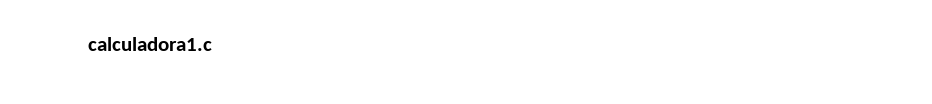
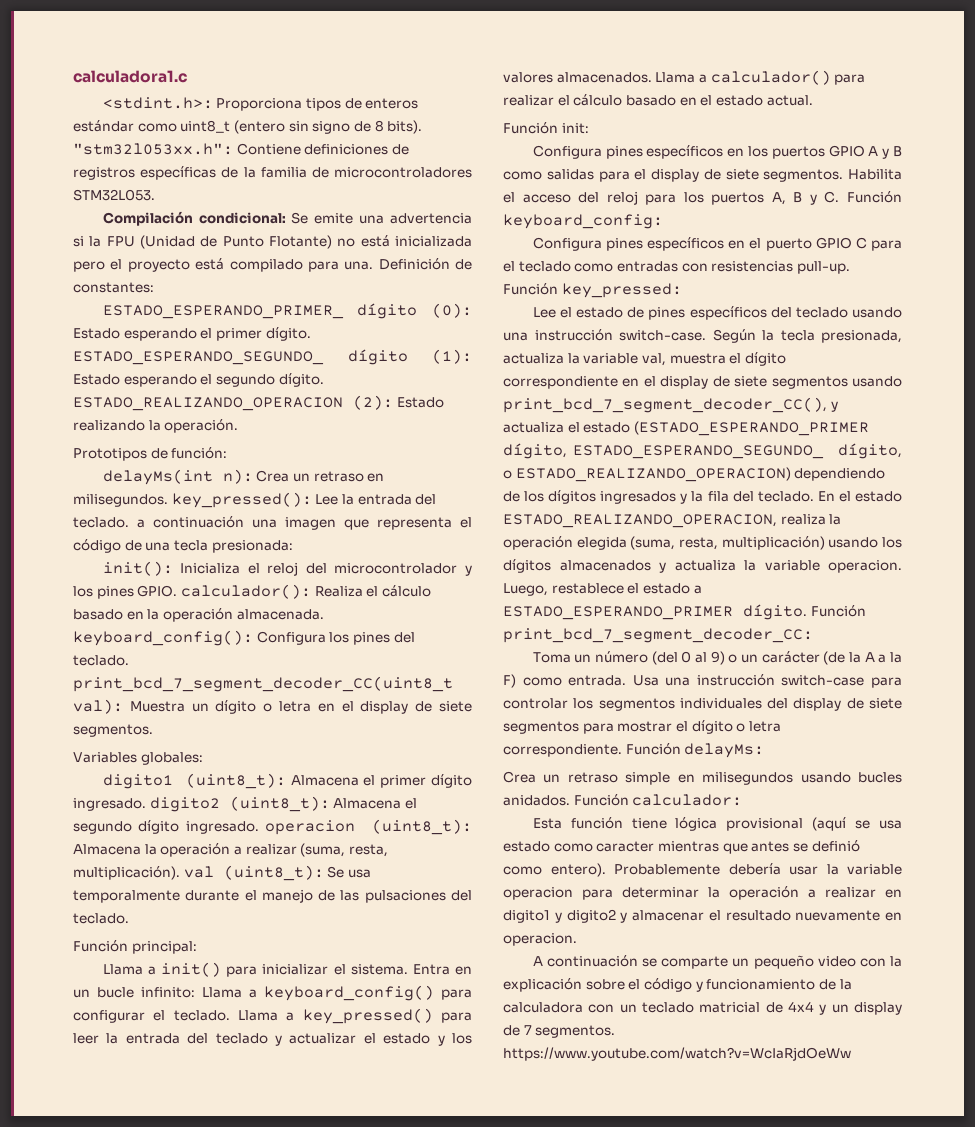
(212, 44) none -> [102,97,419,111] [73,120,423,134] [73,143,409,155] [73,166,472,180] [73,189,155,201] [102,211,472,226] [73,235,472,249] [73,258,472,272] [73,282,154,293] [102,303,472,319] [73,327,311,341] [73,349,472,365] [73,373,324,387] [73,395,444,411] [73,419,239,433] [73,447,228,461] [102,469,385,485] [73,492,437,508] [73,516,472,530] [73,539,293,553] [102,561,472,576] [73,584,431,599] [73,608,324,622] [73,630,415,646] [73,655,129,666] [73,676,453,692] [73,699,473,714] [73,724,153,737] [73,752,203,765] [102,773,472,789] [73,796,417,812] [73,819,472,835] [73,843,388,857] [73,865,371,881] [73,889,472,903] [73,913,129,924] [73,940,197,954] [102,962,472,977] [73,985,472,1001] [73,1008,472,1024] [73,1033,472,1046] [503,70,866,85] [503,94,813,106] [503,122,589,134] [532,145,902,159] [503,169,902,182] [503,191,902,205] [503,214,663,229] [532,237,902,251] [503,261,850,274] [503,283,682,298] [532,306,902,320] [503,329,902,343] [503,352,786,366] [503,376,903,389] [503,397,838,413] [503,421,869,436] [503,443,902,459] [503,467,886,482] [503,490,902,504] [503,514,842,528] [503,536,902,550] [503,559,902,573] [503,583,702,596] [503,604,866,620] [503,628,813,643] [532,651,902,665] [503,674,902,688] [503,698,902,711] [503,720,781,734] [503,743,765,758] [503,771,902,785] [503,794,743,806] [532,817,902,831] [503,840,860,854] [503,863,902,877] [503,886,902,900] [503,909,902,923] [503,933,577,946] [532,955,903,969] [503,978,852,992] [503,1001,902,1015] [503,1025,616,1038] [503,1047,851,1061] // <stdint.h>: Proporciona tipos de enteros estándar como uint8_t (entero sin signo de 8 bits). "stm32l053xx.h": Contiene definiciones de registros específicas de la familia de microcontroladores STM32L053. // Compilación condicional: Se emite una advertencia si la FPU (Unidad de Punto Flotante) no está inicializada pero el proyecto está compilado para una. Definición de constantes: // ESTADO_ESPERANDO_PRIMER_ dígito (0): Estado esperando el primer dígito. ESTADO_ESPERANDO_SEGUNDO_ dígito (1): Estado esperando el segundo dígito. ESTADO_REALIZANDO_OPERACION (2): Estado realizando la operación. // Prototipos de función: // delayMs(int n): Crea un retraso en milisegundos. key_pressed(): Lee la entrada del teclado. a continuación una imagen que representa el código de una tecla presionada: // init(): Inicializa el reloj del microcontrolador y los pines GPIO. calculador(): Realiza el cálculo basado en la operación almacenada. keyboard_config(): Configura los pines del teclado. print_bcd_7_segment_decoder_CC(uint8_t val): Muestra un dígito o letra en el display de siete segmentos. // Variables globales: // digito1 (uint8_t): Almacena el primer dígito ingresado. digito2 (uint8_t): Almacena el segundo dígito ingresado. operacion (uint8_t): Almacena la operación a realizar (suma, resta, multiplicación). val (uint8_t): Se usa temporalmente durante el manejo de las pulsaciones del teclado. // Función principal: // Llama a init() para inicializar el sistema. Entra en un bucle infinito: Llama a keyboard_config() para configurar el teclado. Llama a key_pressed() para leer la entrada del teclado y actualizar el estado y los valores almacenados. Llama a calculador() para realizar el cálculo basado en el estado actual. // Función init: // Configura pines específicos en los puertos GPIO A y B como salidas para el display de siete segmentos. Habilita el acceso del reloj para los puertos A, B y C. Función keyboard_config: // Configura pines específicos en el puerto GPIO C para el teclado como entradas con resistencias pull-up. Función key_pressed: // Lee el estado de pines específicos del teclado usando una instrucción switch-case. Según la tecla presionada, actualiza la variable val, muestra el dígito correspondiente en el display de siete segmentos usando print_bcd_7_segment_decoder_CC(), y actualiza el estado (ESTADO_ESPERANDO_PRIMER dígito, ESTADO_ESPERANDO_SEGUNDO_ dígito, o ESTADO_REALIZANDO_OPERACION) dependiendo de los dígitos ingresados y la fila del teclado. En el estado ESTADO_REALIZANDO_OPERACION, realiza la operación elegida (suma, resta, multiplicación) usando los dígitos almacenados y actualiza la variable operacion. Luego, restablece el estado a ESTADO_ESPERANDO_PRIMER dígito. Función print_bcd_7_segment_decoder_CC: // Toma un número (del 0 al 9) o un carácter (de la A a la F) como entrada. Usa una instrucción switch-case para controlar los segmentos individuales del display de siete segmentos para mostrar el dígito o letra correspondiente. Función delayMs: // Crea un retraso simple en milisegundos usando bucles anidados. Función calculador: // Esta función tiene lógica provisional (aquí se usa estado como caracter mientras que antes se definió como entero). Probablemente debería usar la variable operacion para determinar la operación a realizar en digito1 y digito2 y almacenar el resultado nuevamente en operacion. // A continuación se comparte un pequeño video con la explicación sobre el código y funcionamiento de la calculadora con un teclado matricial de 4x4 y un display de 7 segmentos. https://www.youtube.com/watch?v=WcIaRjdOeWw

